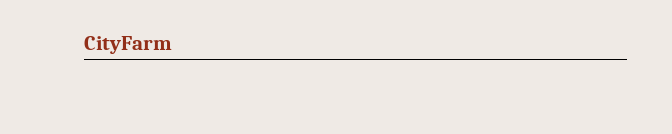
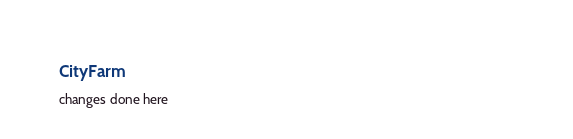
(172, 45) none -> [59,93,169,108] // changes done here

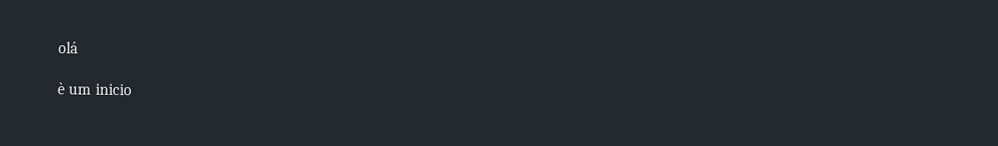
[59,65,126,81] [59,93,169,108] CityFarm // changes done here -> [58,41,79,54] [57,82,132,96] olá // è um inicio

